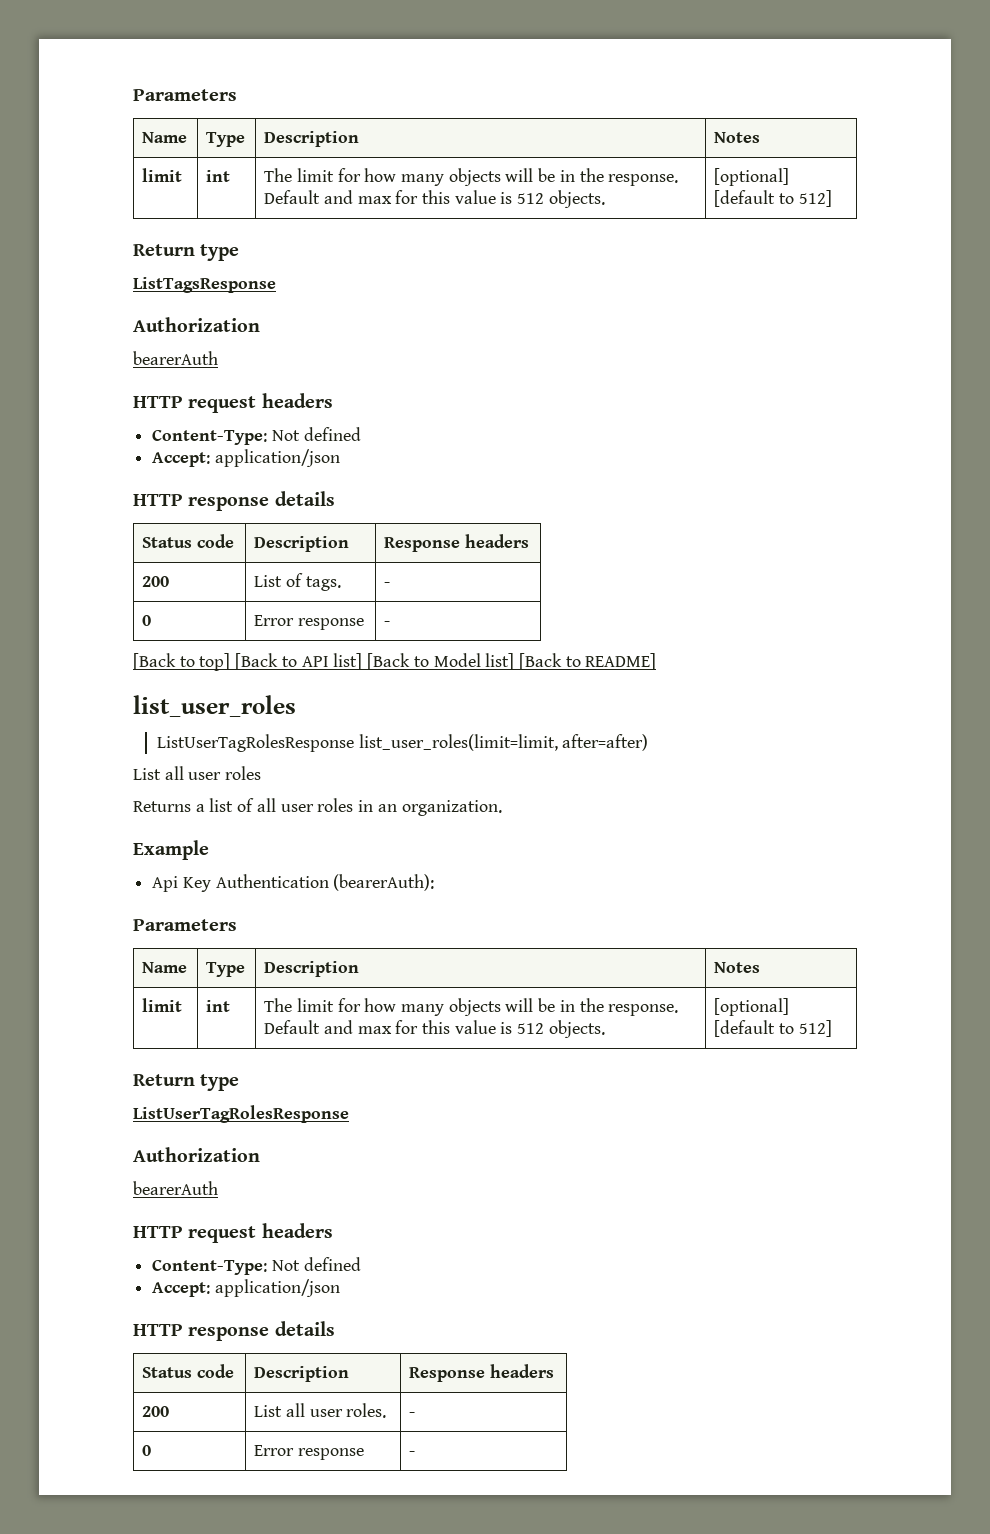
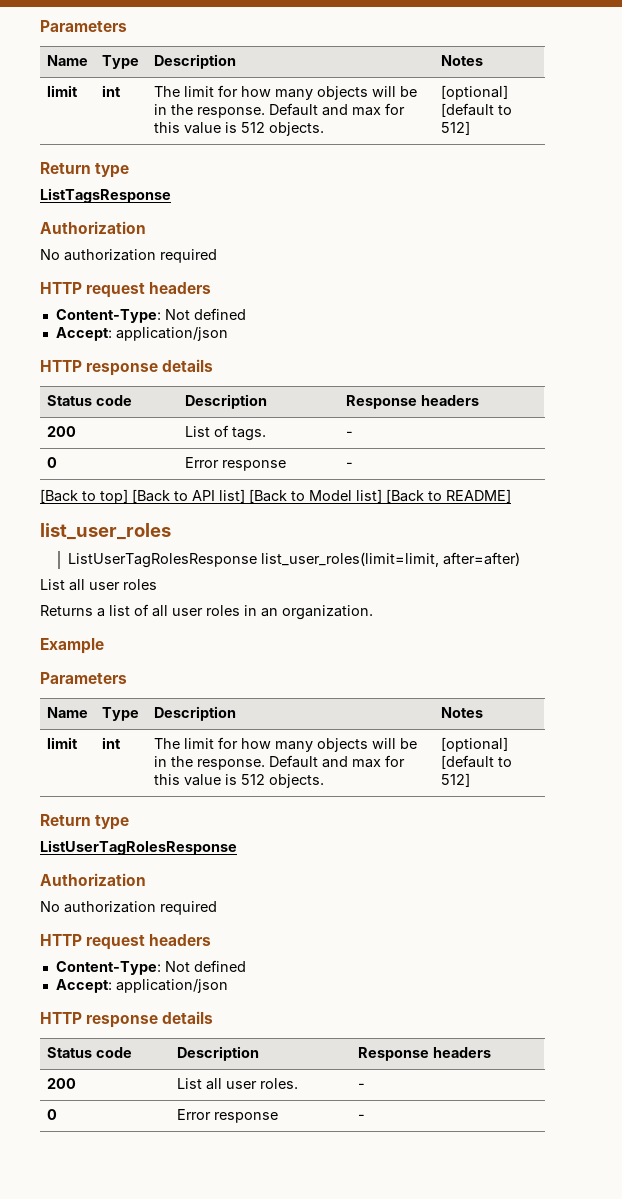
[133,351,218,365] bearerAuth -> [40,249,217,263] No authorization required
[152,874,435,892] // Api Key Authentication (bearerAuth): -> (104, 646) none
[133,1181,218,1195] bearerAuth -> [40,901,217,915] No authorization required

